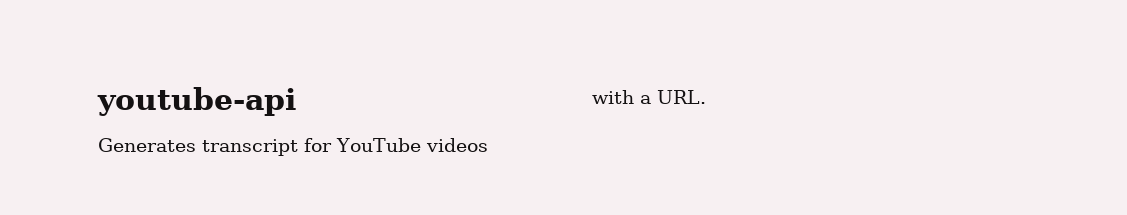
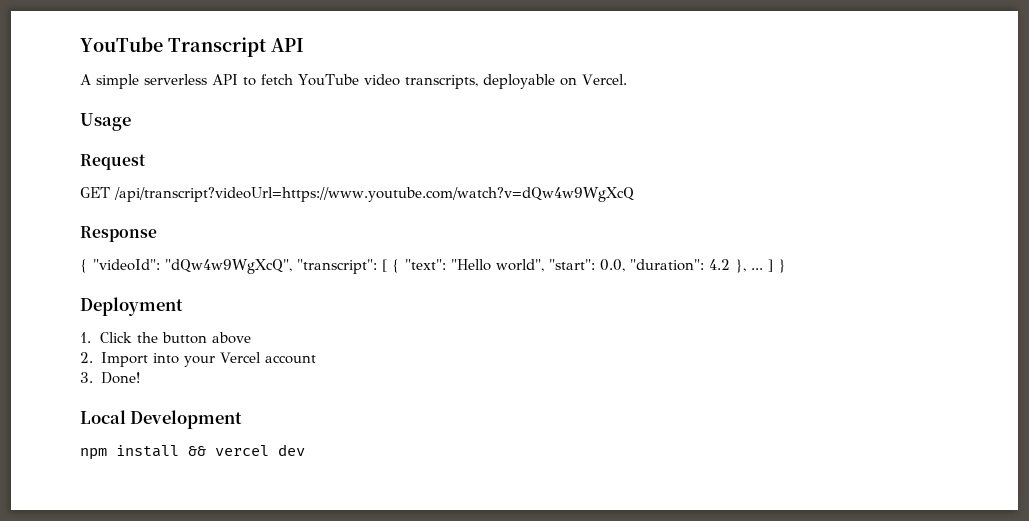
[97,87,296,116] [98,138,488,156] [592,90,706,104] youtube-api // Generates transcript for YouTube videos with a URL. -> [80,37,304,57] [80,74,627,89] [80,113,131,131] [80,154,146,170] [80,187,634,202] [80,226,157,242] [80,259,786,274] [80,297,183,316] [80,332,251,344] [80,352,317,367] [80,372,140,384] [80,410,243,429] [80,444,305,460] YouTube Transcript API // A simple serverless API to fetch YouTube video transcripts, deployable on Vercel. // Usage // Request // GET /api/transcript?videoUrl=https://www.youtube.com/watch?v=dQw4w9WgXcQ // Response // { "videoId": "dQw4w9WgXcQ", "transcript": [ { "text": "Hello world", "start": 0.0, "duration": 4.2 }, ... ] } // Deployment // 1. Click the button above // 2. Import into your Vercel account // 3. Done! // Local Development // npm install && vercel dev

